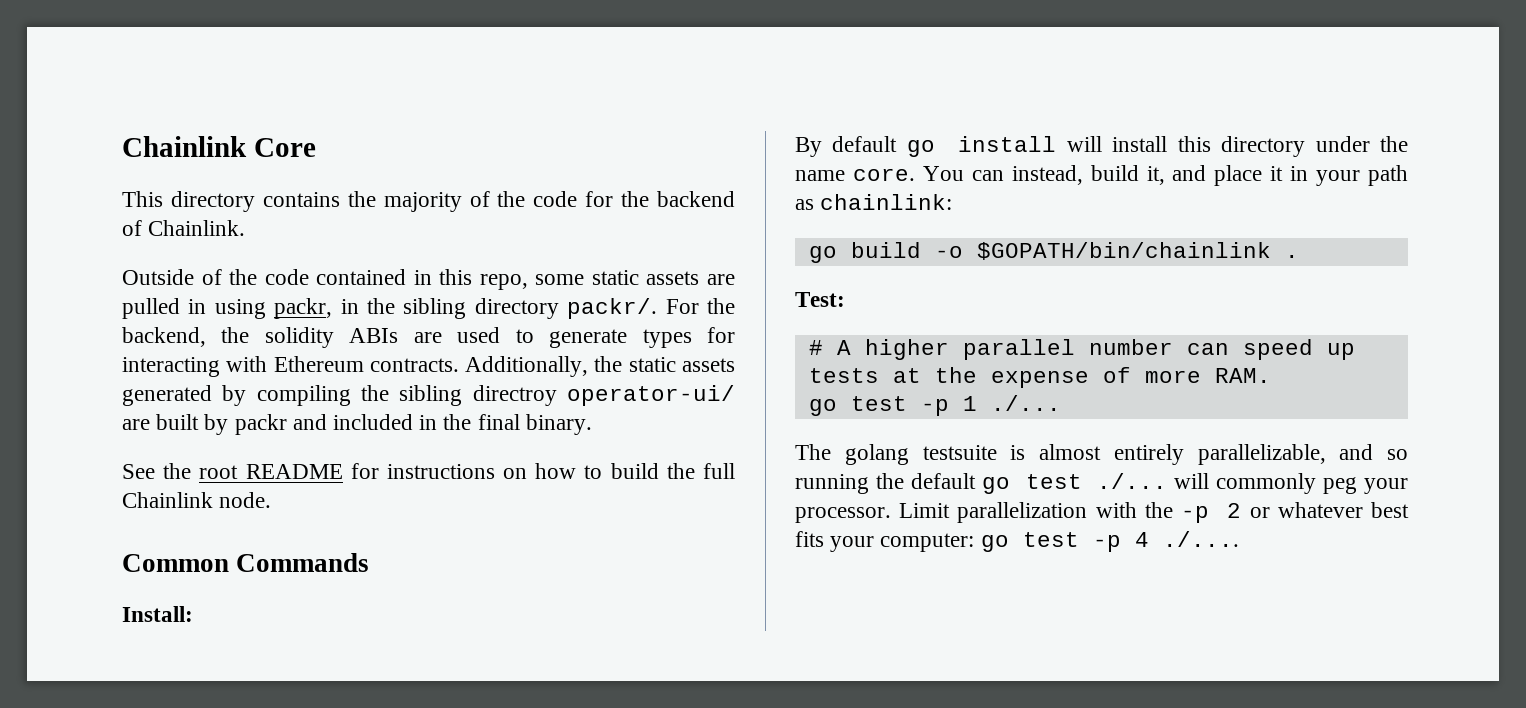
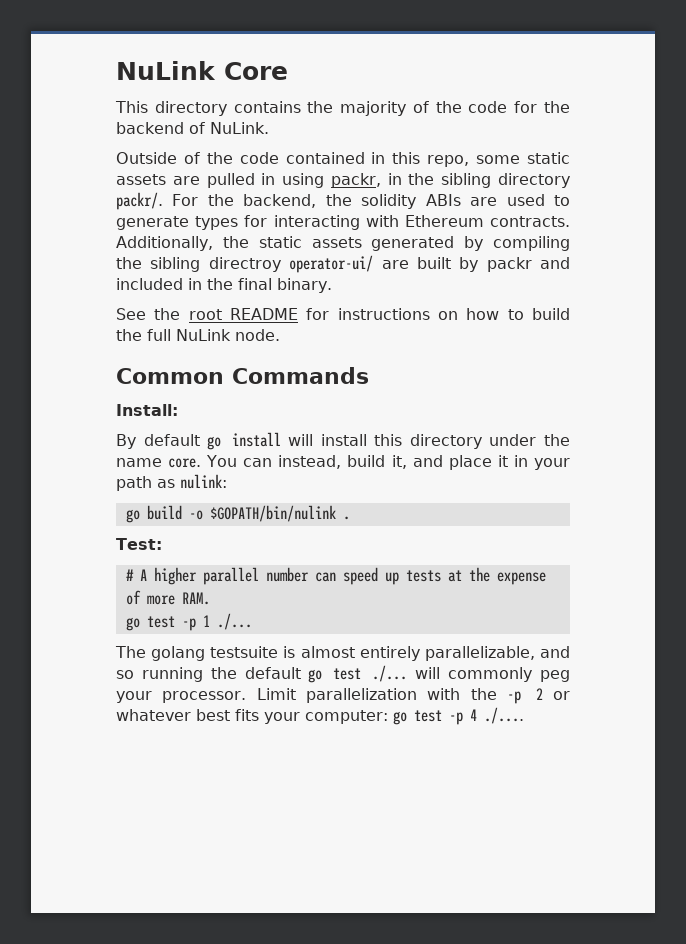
[122,136,247,157] Chainlink -> [116,61,216,80] NuLink
[148,220,246,236] Chainlink. -> [210,122,269,134] NuLink.
[122,492,213,508] Chainlink -> [176,329,231,341] NuLink
[820,194,953,210] chainlink: -> [180,474,227,489] nulink:
[976,242,1271,260] $GOPATH/bin/chainlink -> [209,505,336,522] $GOPATH/bin/nulink

